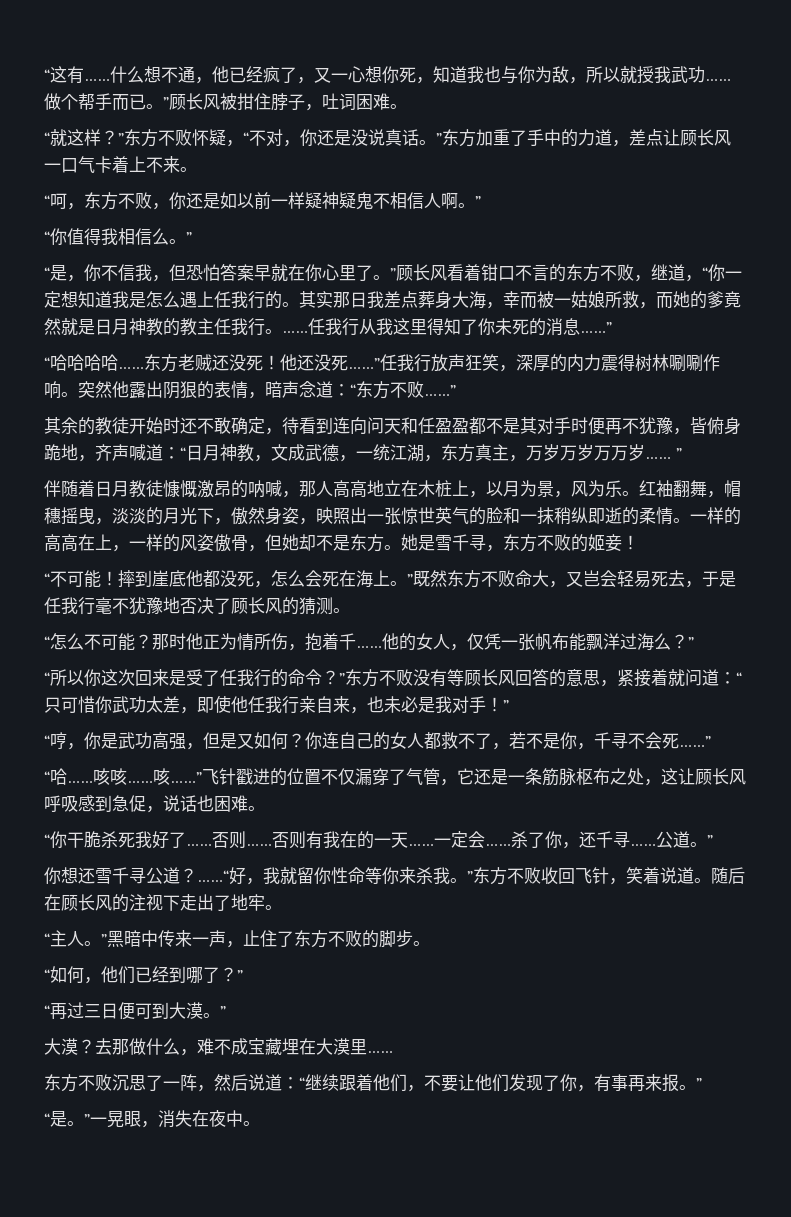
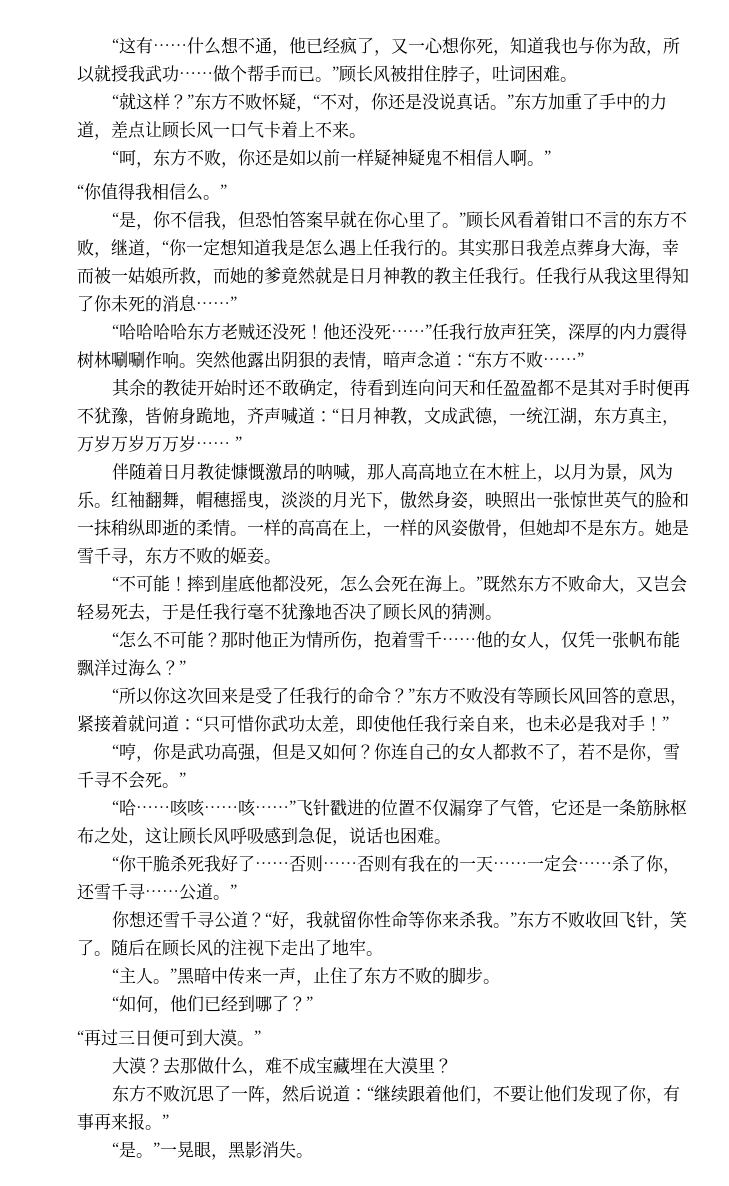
[282,331,308,333] …… -> (536, 281) none
[118,367,144,369] …… -> (188, 331) none
[622,535,639,550] ！ -> [264,559,281,564] 。
(339, 641) none -> [408,631,426,648] 雪
(594, 746) none -> [663,743,681,760] 雪
[679,736,711,747] ……” -> [162,772,186,788] 。”
(596, 839) none -> [94,883,111,900] 雪
[197,870,229,882] ……“ -> [265,912,273,926] “
[643,867,694,884] 着说道 -> [77,939,94,956] 了
[367,1051,393,1053] …… -> [435,1058,453,1073] ？
[158,1110,243,1128] 消失在夜中 -> [228,1141,297,1159] 黑影消失

